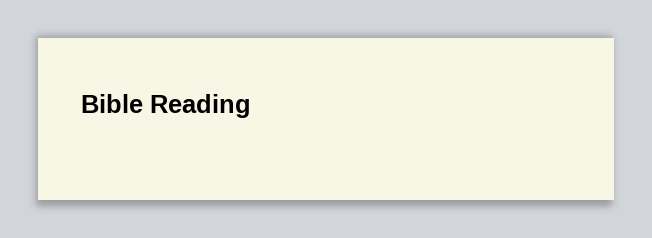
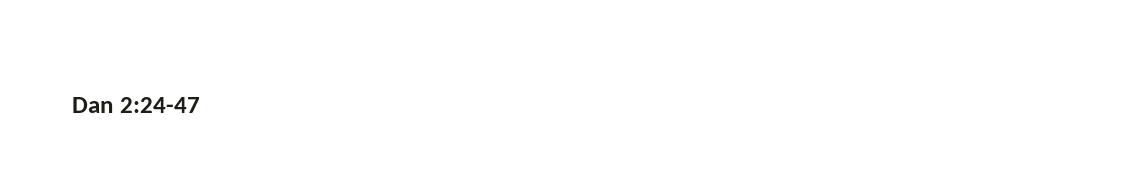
[81,94,251,118] Bible Reading -> [72,97,200,113] Dan 2:24-47

